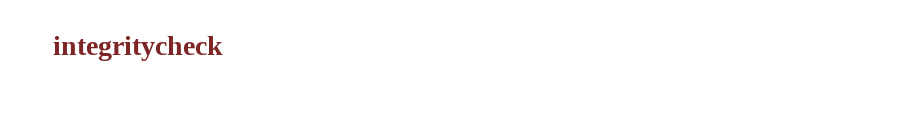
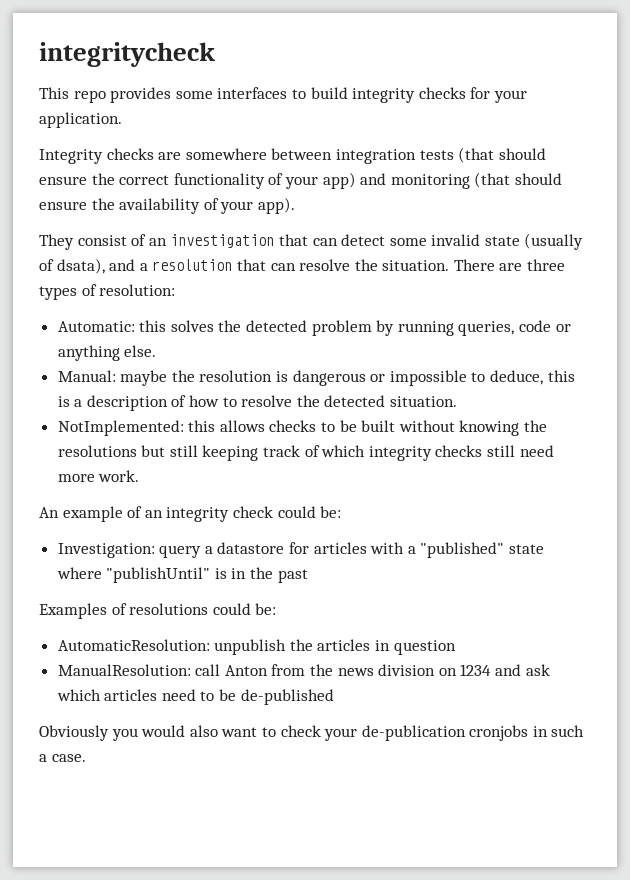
(223, 48) none -> [39,87,527,103] [39,112,122,128] [39,147,546,164] [39,172,562,189] [39,197,295,214] [39,233,584,250] [39,258,566,274] [39,284,176,300] [57,320,571,336] [57,345,157,361] [57,370,575,386] [57,395,458,411] [57,420,548,436] [57,445,554,461] [57,470,140,482] [39,506,342,522] [57,542,545,558] [56,567,308,583] [39,603,277,619] [57,639,456,655] [57,664,550,676] [56,689,334,705] [39,725,585,741] [39,754,86,762] // This repo provides some interfaces to build integrity checks for your application. // Integrity checks are somewhere between integration tests (that should ensure the correct functionality of your app) and monitoring (that should ensure the availability of your app). // They consist of an investigation that can detect some invalid state (usually of dsata), and a resolution that can resolve the situation. There are three types of resolution: // Automatic: this solves the detected problem by running queries, code or anything else. // Manual: maybe the resolution is dangerous or impossible to deduce, this is a description of how to resolve the detected situation. // NotImplemented: this allows checks to be built without knowing the resolutions but still keeping track of which integrity checks still need more work. // An example of an integrity check could be: // Investigation: query a datastore for articles with a "published" state where "publishUntil" is in the past // Examples of resolutions could be: // AutomaticResolution: unpublish the articles in question // ManualResolution: call Anton from the news division on 1234 and ask which articles need to be de-published // Obviously you would also want to check your de-publication cronjobs in such a case.

